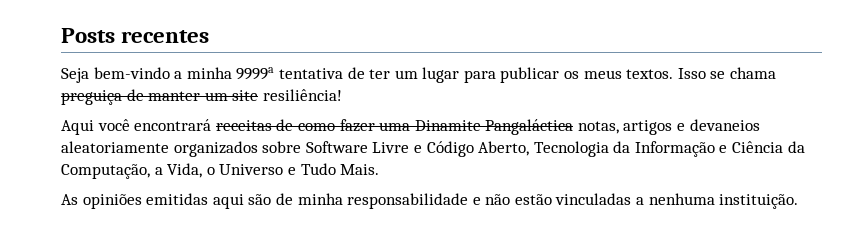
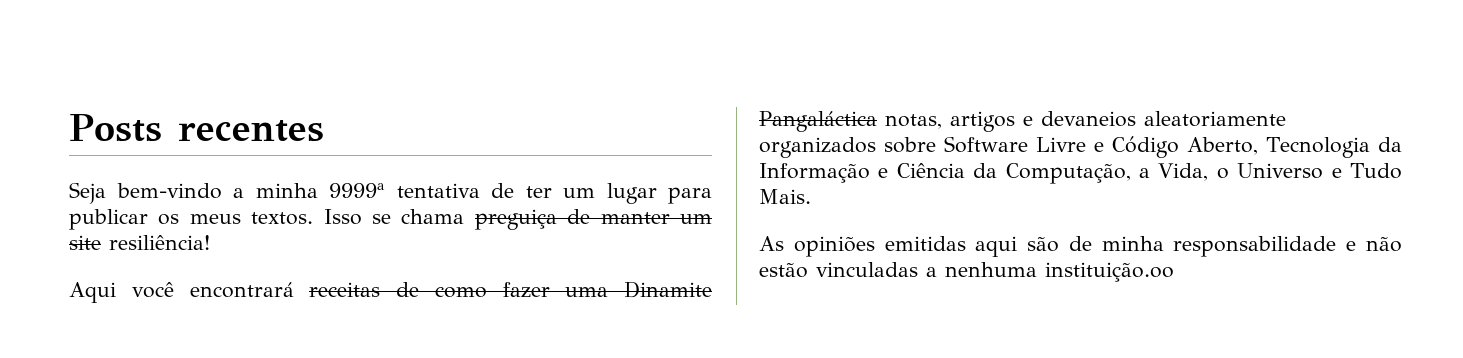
[719,194,799,209] instituição. -> [1045,262,1174,282] instituição.oo

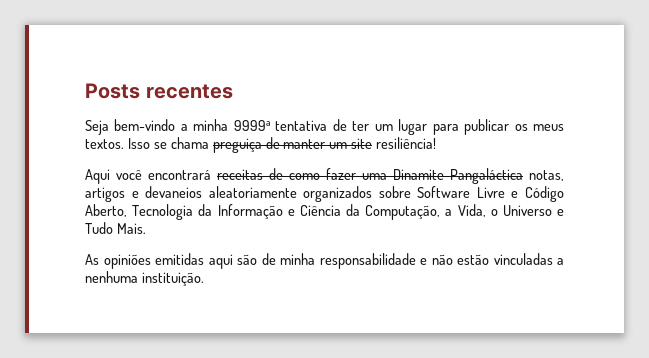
[1045,262,1174,282] instituição.oo -> [141,272,204,286] instituição.

